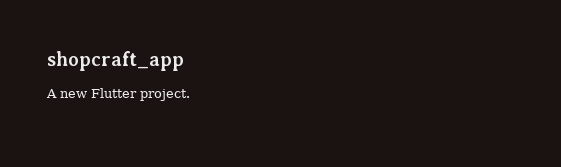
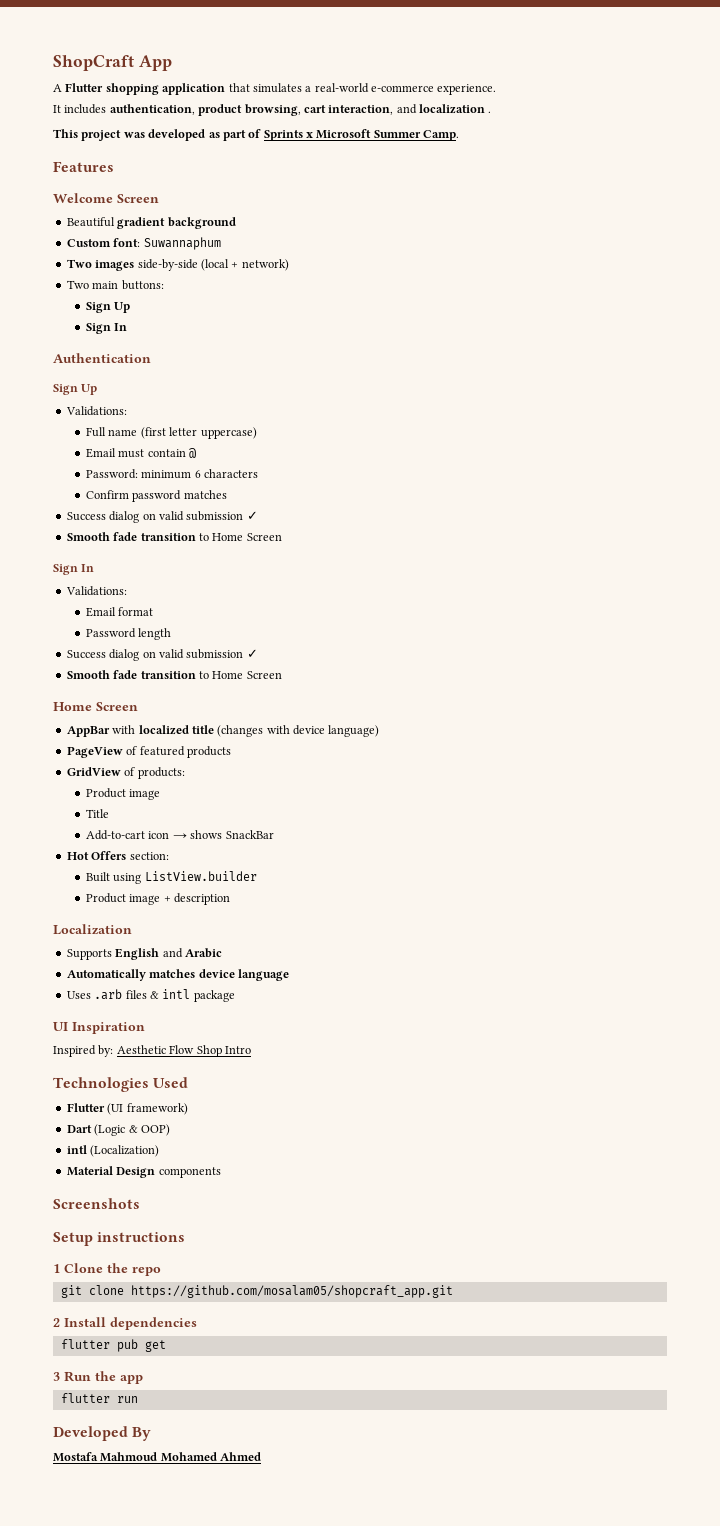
[47,51,184,71] shopcraft_app -> [53,55,172,71] ShopCraft App
[60,88,190,101] new Flutter project. -> [65,83,497,95] [53,104,492,116] [53,129,460,141] [53,161,114,172] [53,193,159,203] [66,217,236,229] [66,237,221,250] [66,259,289,271] [66,280,164,290] [86,302,131,313] [86,323,128,334] [53,353,151,363] [53,384,98,395] [65,406,127,416] [86,427,257,439] [86,448,197,458] [86,469,259,479] [86,490,227,502] [66,511,258,523] [66,532,282,541] [53,564,95,575] [65,586,127,596] [86,607,154,617] [86,628,172,640] [66,649,258,661] [66,670,282,679] [53,702,138,711] [66,725,380,737] [66,746,231,758] [66,767,185,779] [86,788,161,800] [86,809,110,818] [86,830,274,840] [66,851,169,860] [86,871,257,884] [86,893,231,905] [53,924,132,935] [66,948,222,960] [66,969,289,981] [66,989,235,1002] [53,1022,145,1034] [53,1045,251,1057] [53,1077,189,1092] [66,1103,188,1115] [66,1124,170,1136] [66,1145,160,1157] [66,1166,221,1178] [53,1198,140,1209] [53,1232,186,1246] [53,1263,161,1276] [60,1285,453,1298] [53,1317,197,1330] [60,1339,166,1352] [53,1371,143,1384] [60,1393,138,1403] [53,1426,152,1441] [53,1452,262,1462] Flutter shopping application that simulates a real-world e-commerce experience. // It includes authentication, product browsing, cart interaction, and localization . // This project was developed as part of Sprints x Microsoft Summer Camp. // Features // Welcome Screen // Beautiful gradient background // Custom font: Suwannaphum // Two images side-by-side (local + network) // Two main buttons: // Sign Up // Sign In // Authentication // Sign Up // Validations: // Full name (first letter uppercase) // Email must contain @ // Password: minimum 6 characters // Confirm password matches // Success dialog on valid submission ✓ // Smooth fade transition to Home Screen // Sign In // Validations: // Email format // Password length // Success dialog on valid submission ✓ // Smooth fade transition to Home Screen // Home Screen // AppBar with localized title (changes with device language) // PageView of featured products // GridView of products: // Product image // Title // Add-to-cart icon → shows SnackBar // Hot Offers section: // Built using ListView.builder // Product image + description // Localization // Supports English and Arabic // Automatically matches device language // Uses .arb files & intl package // UI Inspiration // Inspired by: Aesthetic Flow Shop Intro // Technologies Used // Flutter (UI framework) // Dart (Logic & OOP) // intl (Localization) // Material Design components // Screenshots // Setup instructions // 1 Clone the repo // git clone https://github.com/mosalam05/shopcraft_app.git // 2 Install dependencies // flutter pub get // 3 Run the app // flutter run // Developed By // Mostafa Mahmoud Mohamed Ahmed

